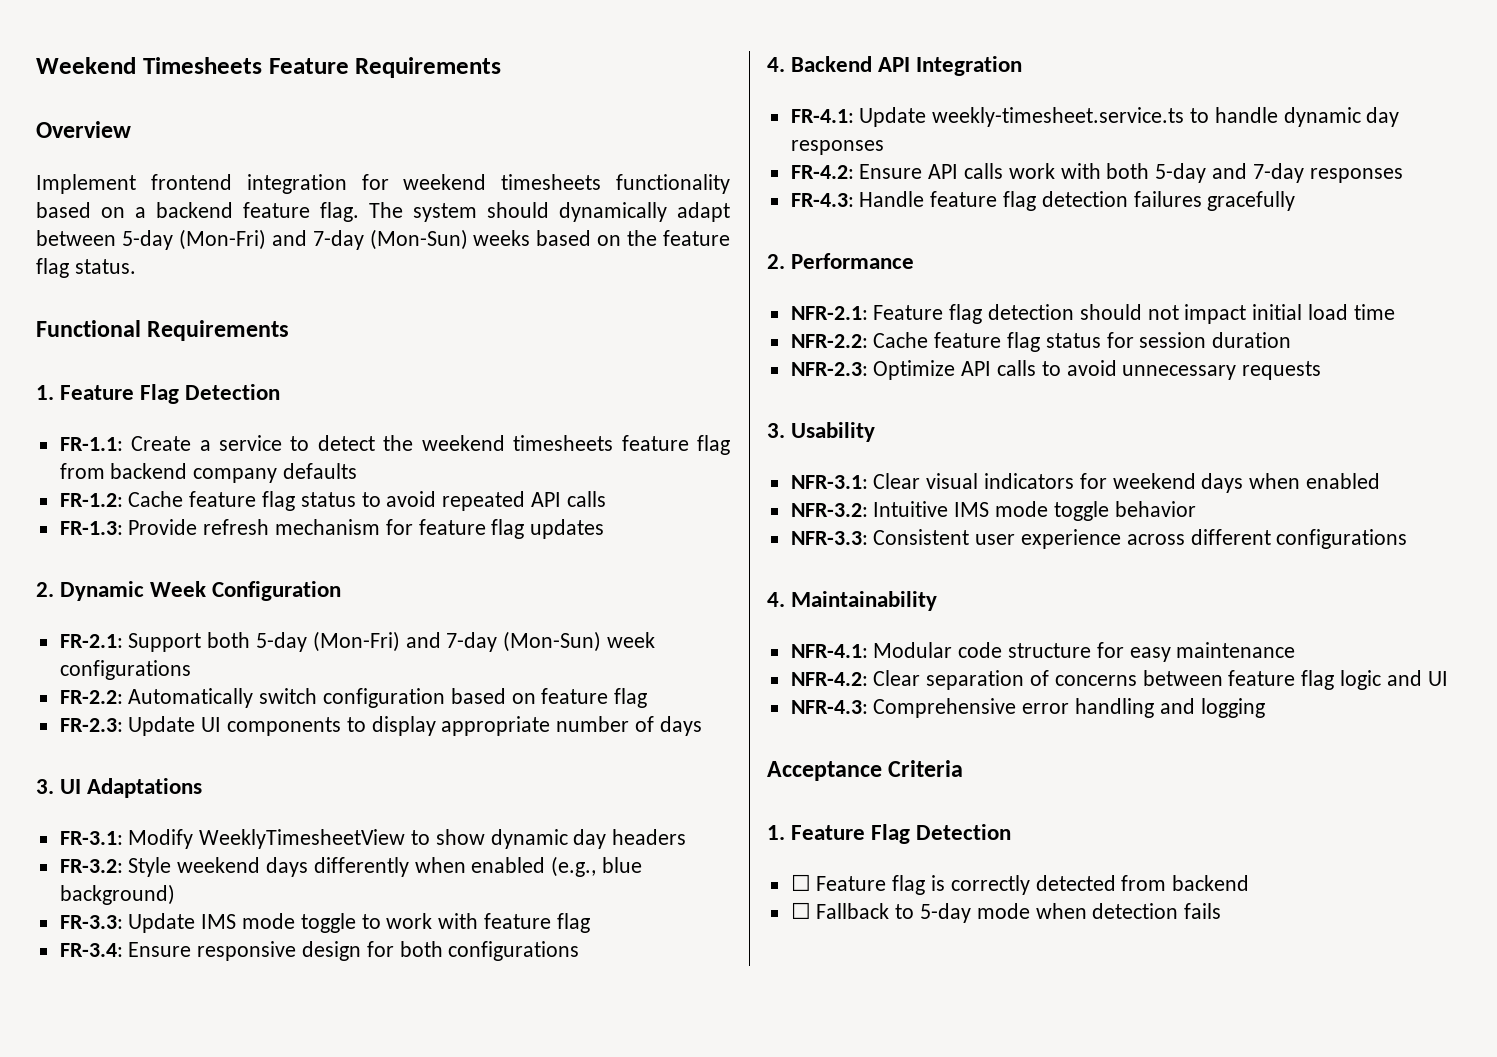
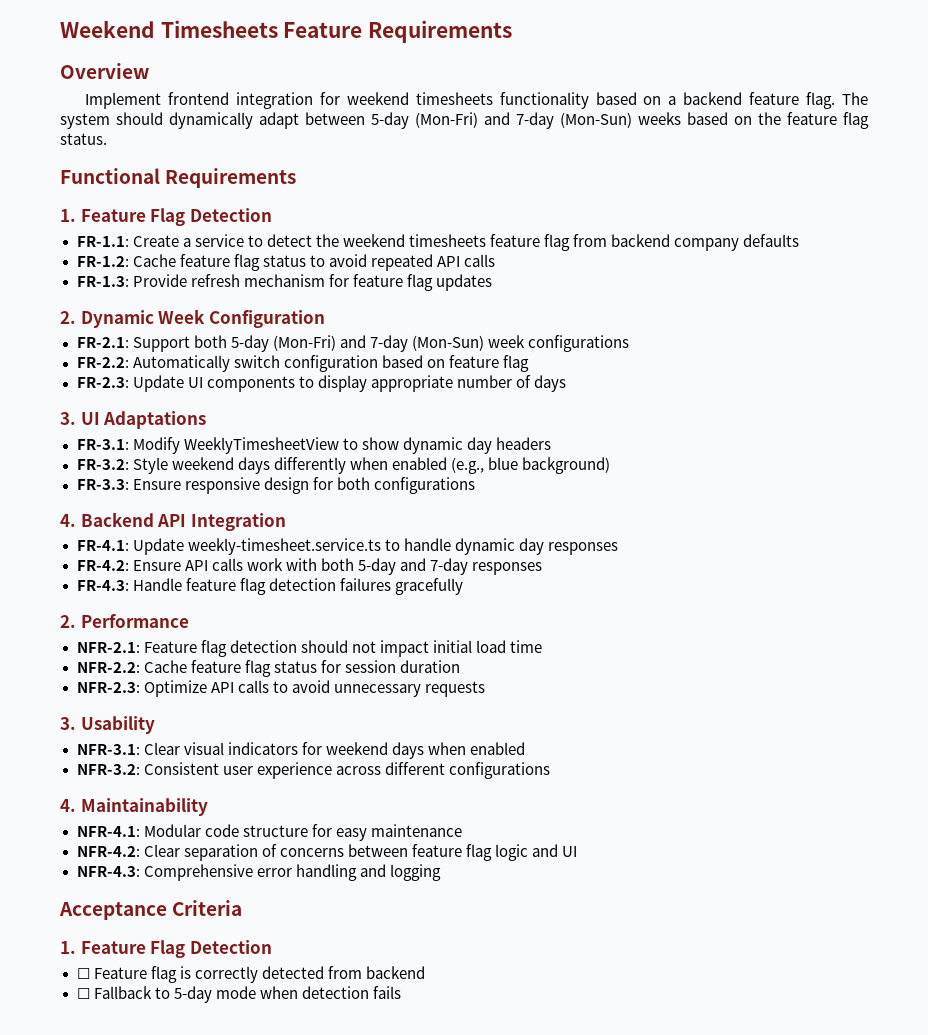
[128,913,590,933] [59,943,123,957] Update IMS mode toggle to work with feature flag // FR-3.4: -> (129, 484) none
[873,501,1196,521] [790,531,868,545] Intuitive IMS mode toggle behavior // NFR-3.3: -> (140, 769) none

